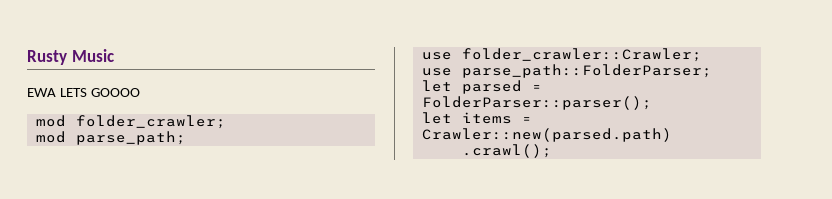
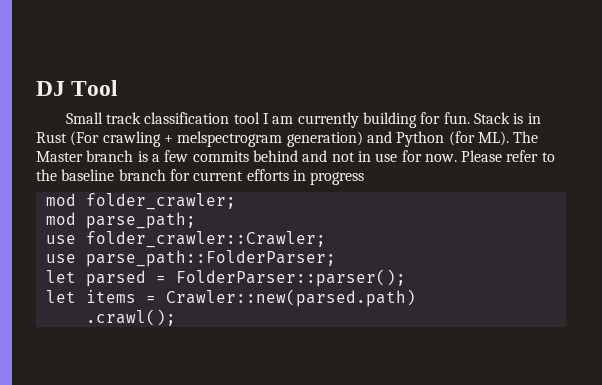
[27,49,114,65] [27,88,140,97] Rusty Music // EWA LETS GOOOO -> [36,80,119,96] [65,112,541,128] [36,131,539,147] [36,150,555,162] [36,169,365,185] DJ Tool // Small track classification tool I am currently building for fun. Stack is in Rust (For crawling + melspectrogram generation) and Python (for ML). The Master branch is a few commits behind and not in use for now. Please refer to the baseline branch for current efforts in progress

